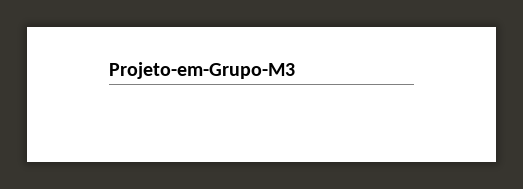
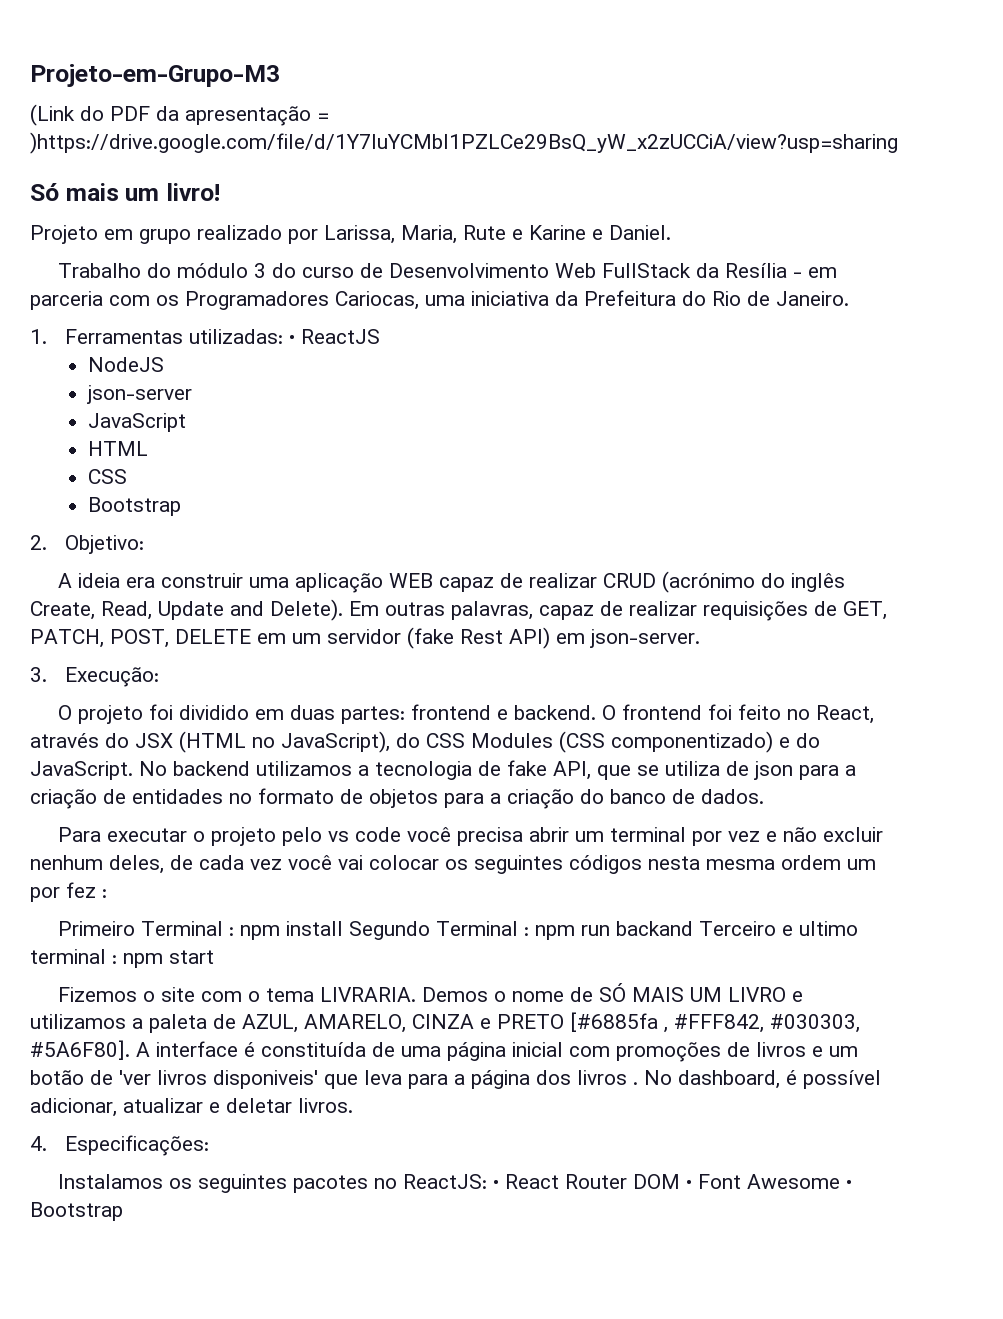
(295, 70) none -> [30,104,329,126] [30,132,898,154] [30,183,220,201] [30,225,671,244] [58,263,838,278] [30,290,849,310] [30,329,380,344] [88,357,165,372] [87,385,193,404] [88,413,187,432] [88,441,149,456] [88,469,128,484] [88,497,182,516] [30,535,144,554] [58,571,846,593] [30,599,887,621] [30,627,700,649] [30,667,159,687] [58,704,875,724] [30,731,820,753] [30,760,856,780] [30,788,764,809] [58,827,884,846] [30,855,876,874] [30,882,107,902] [58,921,859,940] [30,949,214,968] [58,983,804,1002] [30,1012,860,1033] [30,1040,858,1062] [30,1070,881,1089] [30,1098,353,1117] [30,1135,209,1156] [58,1174,853,1193] [30,1202,123,1221] // (Link do PDF da apresentação = )https://drive.google.com/file/d/1Y7IuYCMbl1PZLCe29BsQ_yW_x2zUCCiA/view?usp=sharing // Só mais um livro! // Projeto em grupo realizado por Larissa, Maria, Rute e Karine e Daniel. // Trabalho do módulo 3 do curso de Desenvolvimento Web FullStack da Resília - em parceria com os Programadores Cariocas, uma iniciativa da Prefeitura do Rio de Janeiro. // 1. Ferramentas utilizadas: • ReactJS // NodeJS // json-server // JavaScript // HTML // CSS // Bootstrap // 2. Objetivo: // A ideia era construir uma aplicação WEB capaz de realizar CRUD (acrónimo do inglês Create, Read, Update and Delete). Em outras palavras, capaz de realizar requisições de GET, PATCH, POST, DELETE em um servidor (fake Rest API) em json-server. // 3. Execução: // O projeto foi dividido em duas partes: frontend e backend. O frontend foi feito no React, através do JSX (HTML no JavaScript), do CSS Modules (CSS componentizado) e do JavaScript. No backend utilizamos a tecnologia de fake API, que se utiliza de json para a criação de entidades no formato de objetos para a criação do banco de dados. // Para executar o projeto pelo vs code você precisa abrir um terminal por vez e não excluir nenhum deles, de cada vez você vai colocar os seguintes códigos nesta mesma ordem um por fez : // Primeiro Terminal : npm install Segundo Terminal : npm run backand Terceiro e ultimo terminal : npm start // Fizemos o site com o tema LIVRARIA. Demos o nome de SÓ MAIS UM LIVRO e utilizamos a paleta de AZUL, AMARELO, CINZA e PRETO [#6885fa , #FFF842, #030303, #5A6F80]. A interface é constituída de uma página inicial com promoções de livros e um botão de 'ver livros disponiveis' que leva para a página dos livros . No dashboard, é possível adicionar, atualizar e deletar livros. // 4. Especificações: // Instalamos os seguintes pacotes no ReactJS: • React Router DOM • Font Awesome • Bootstrap

